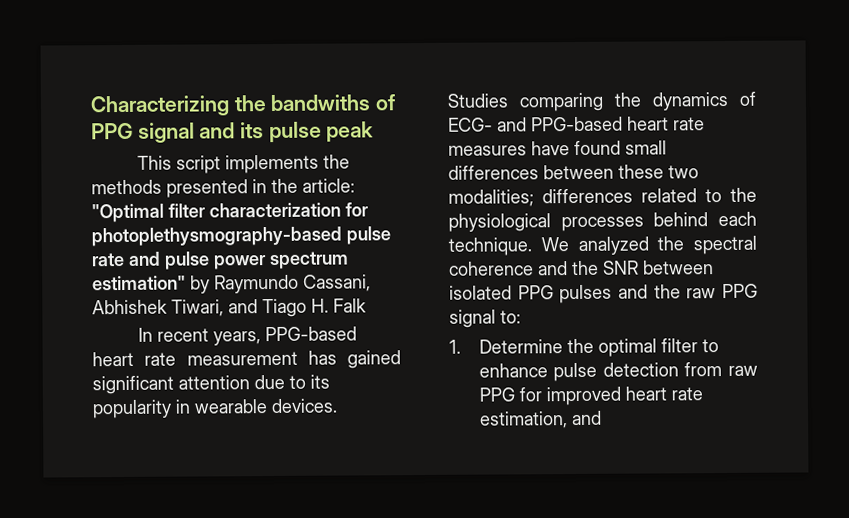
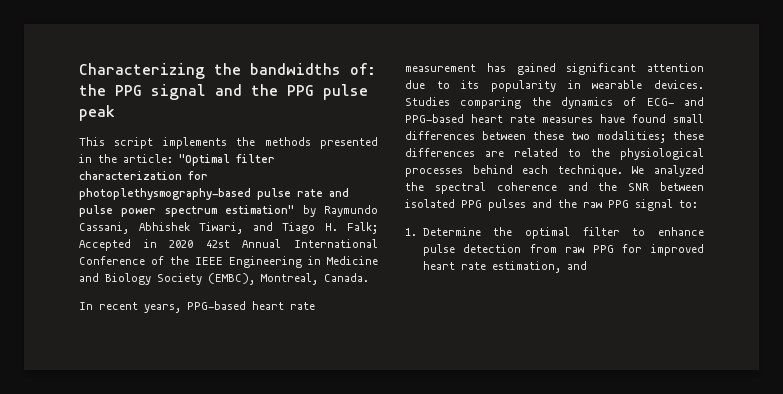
[270,94,397,112] bandwiths of -> [250,63,376,75] [79,84,106,96] bandwidths of: the
[240,122,265,139] its -> [251,84,314,96] the PPG
[333,298,367,313] Falk -> [347,222,378,234] [79,239,378,251] [79,256,378,268] [79,273,369,285] Falk; Accepted in 2020 42st Annual International Conference of the IEEE Engineering in Medicine and Biology Society (EMBC), Montreal, Canada.
[542,188,633,204] differences -> [673,131,704,140] [405,148,504,157] these differences are

